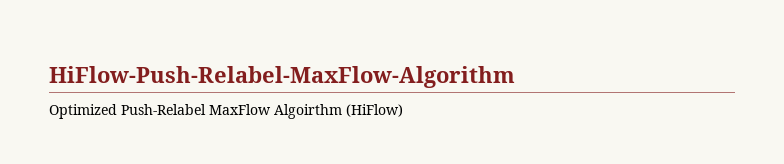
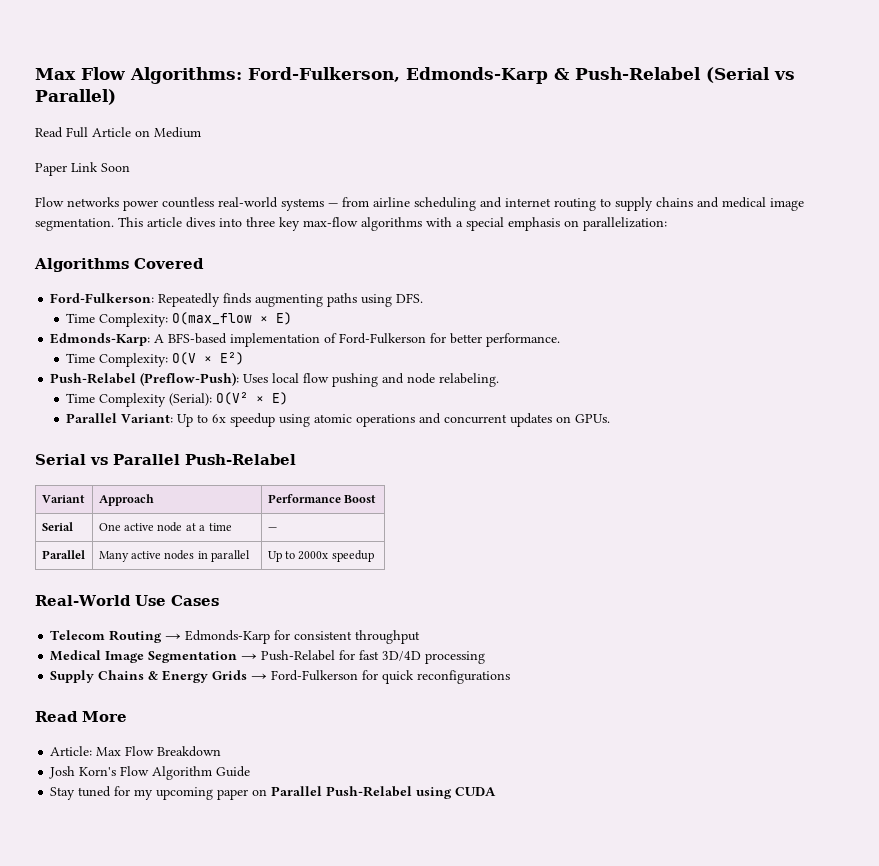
[49,66,515,88] [49,104,403,119] HiFlow-Push-Relabel-MaxFlow-Algorithm // Optimized Push-Relabel MaxFlow Algoirthm (HiFlow) -> [35,67,795,84] [35,89,116,105] [35,127,201,138] [35,162,130,176] [35,197,804,211] [35,217,667,231] [34,258,204,272] [50,293,424,307] [66,312,293,327] [50,333,561,347] [66,352,245,367] [50,372,500,387] [66,392,289,407] [66,413,611,427] [35,454,296,465] [41,495,85,503] [98,494,154,506] [267,494,377,503] [41,522,73,531] [98,522,232,532] [267,527,277,531] [41,550,85,559] [98,550,251,562] [267,550,374,562] [35,595,219,606] [50,630,421,644] [50,650,486,664] [50,670,511,684] [35,711,127,722] [50,746,222,757] [49,766,251,780] [50,786,497,800] Max Flow Algorithms: Ford-Fulkerson, Edmonds-Karp & Push-Relabel (Serial vs Parallel) // Read Full Article on Medium // Paper Link Soon // Flow networks power countless real-world systems — from airline scheduling and internet routing to supply chains and medical image segmentation. This article dives into three key max-flow algorithms with a special emphasis on parallelization: // Algorithms Covered // Ford-Fulkerson: Repeatedly finds augmenting paths using DFS. // Time Complexity: O(max_flow × E) // Edmonds-Karp: A BFS-based implementation of Ford-Fulkerson for better performance. // Time Complexity: O(V × E²) // Push-Relabel (Preflow-Push): Uses local flow pushing and node relabeling. // Time Complexity (Serial): O(V² × E) // Parallel Variant: Up to 6x speedup using atomic operations and concurrent updates on GPUs. // Serial vs Parallel Push-Relabel // Variant | Approach | Performance Boost // Serial | One active node at a time | — // Parallel | Many active nodes in parallel | Up to 2000x speedup // Real-World Use Cases // Telecom Routing → Edmonds-Karp for consistent throughput // Medical Image Segmentation → Push-Relabel for fast 3D/4D processing // Supply Chains & Energy Grids → Ford-Fulkerson for quick reconfigurations // Read More // Article: Max Flow Breakdown // Josh Korn's Flow Algorithm Guide // Stay tuned for my upcoming paper on Parallel Push-Relabel using CUDA

